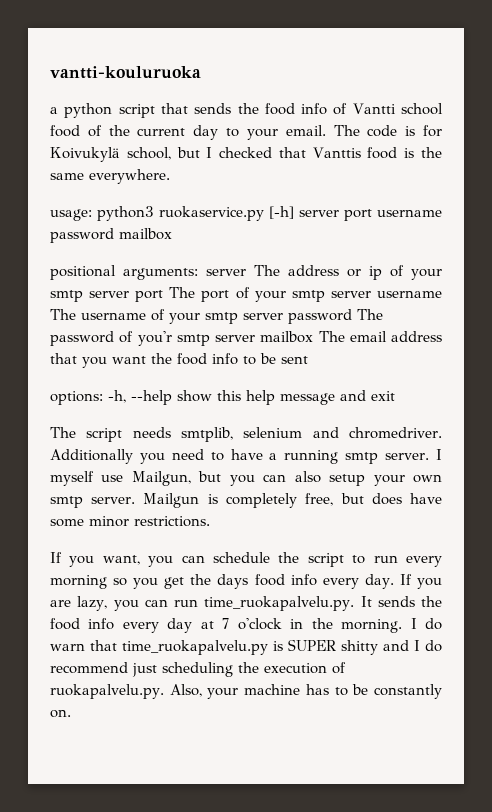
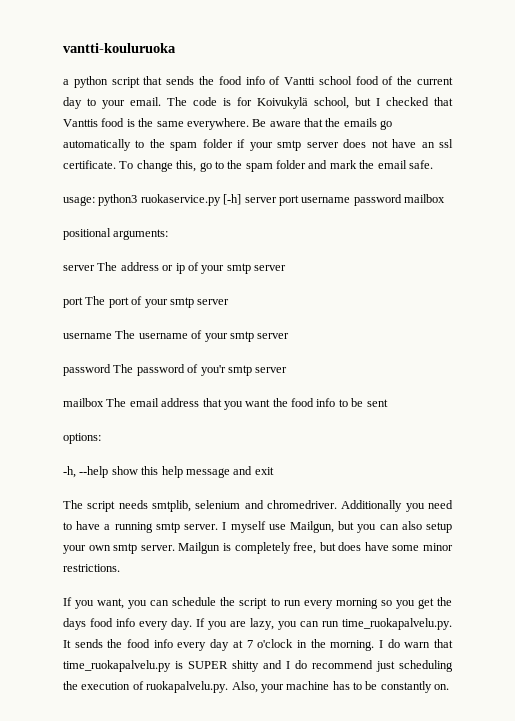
(170, 176) none -> [252,118,393,130] [63,139,453,151] [63,160,433,172] Be aware that the emails go automatically to the spam folder if your smtp server does not have an ssl certificate. To change this, go to the spam folder and mark the email safe.
(198, 274) none -> (169, 234) //
(130, 294) none -> (286, 268) //
(371, 294) none -> (230, 302) //
(283, 316) none -> (290, 336) //
(255, 338) none -> (288, 370) //
(103, 398) none -> (101, 438) //

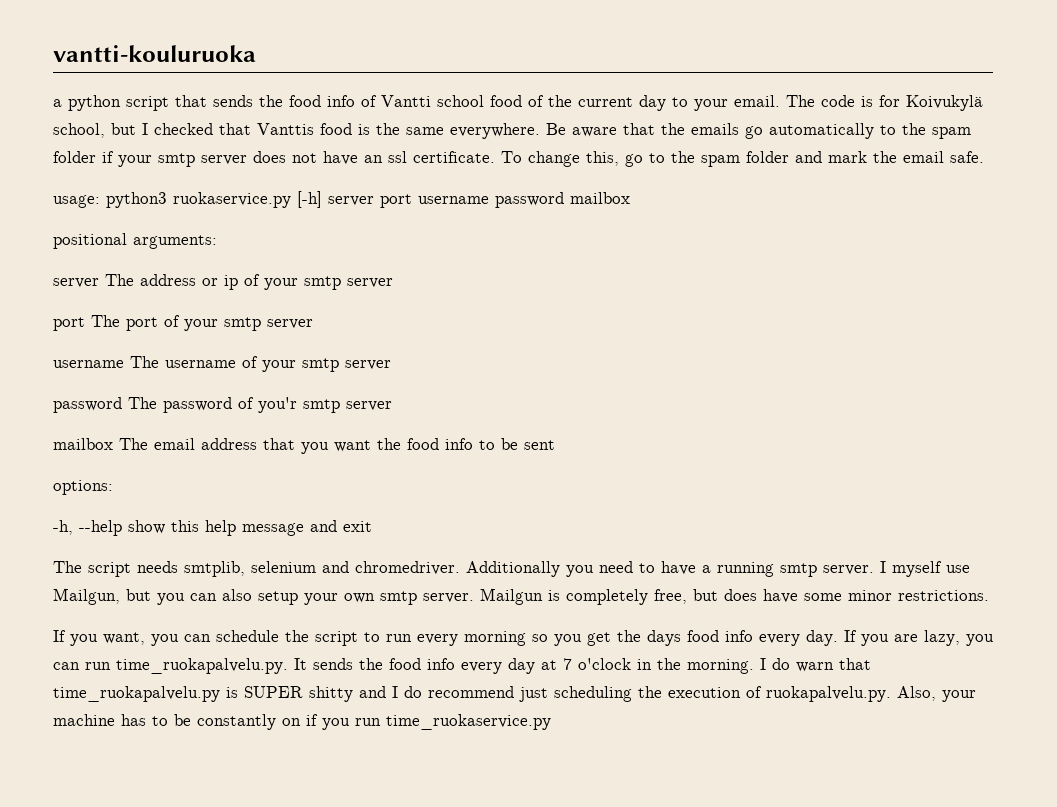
[434,684,450,690] on. -> [282,714,551,730] on if you run time_ruokaservice.py

